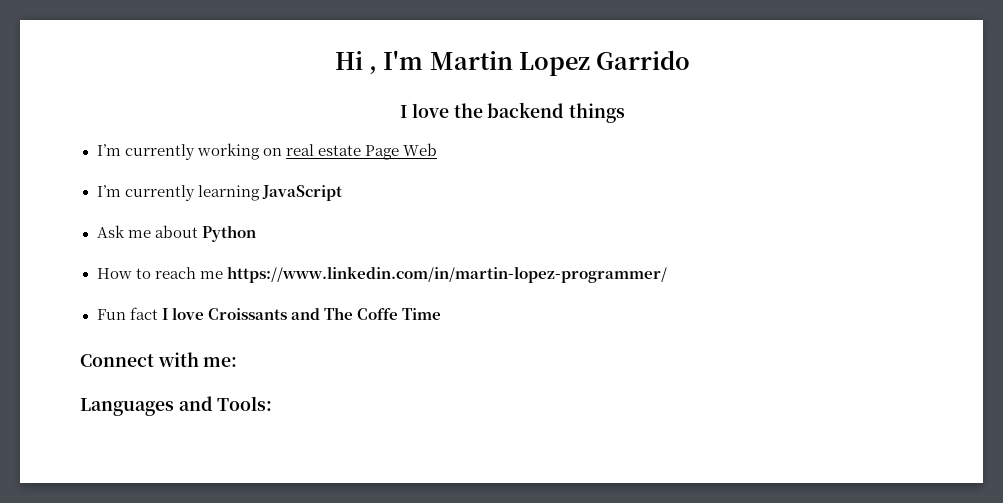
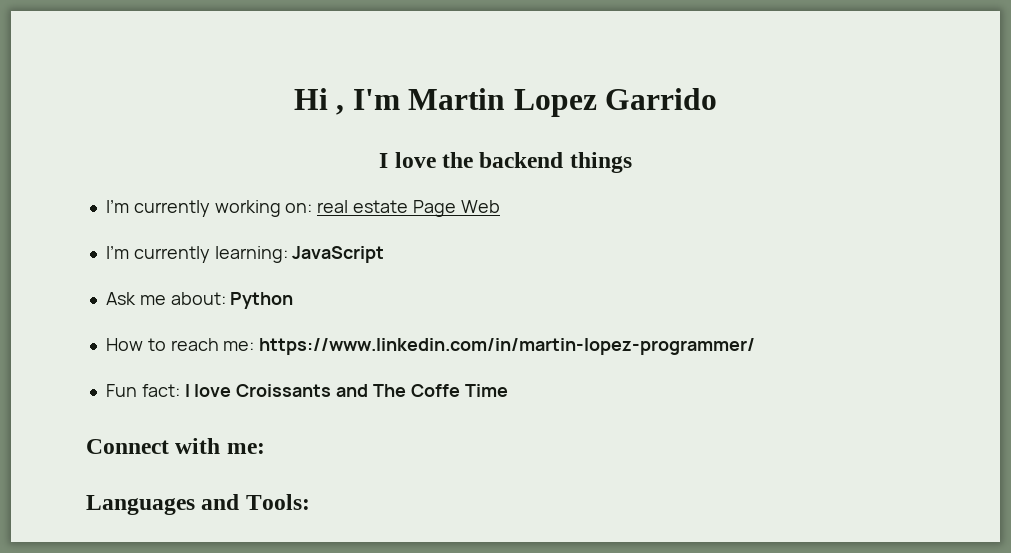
[262,148,282,156] on -> [285,203,313,213] on:
[197,185,260,201] learning -> [214,246,288,263] learning:
[154,225,198,238] about -> [170,292,226,305] about:
[199,271,223,279] me -> [223,341,255,351] me:
[129,307,158,320] fact -> [141,384,180,397] fact:

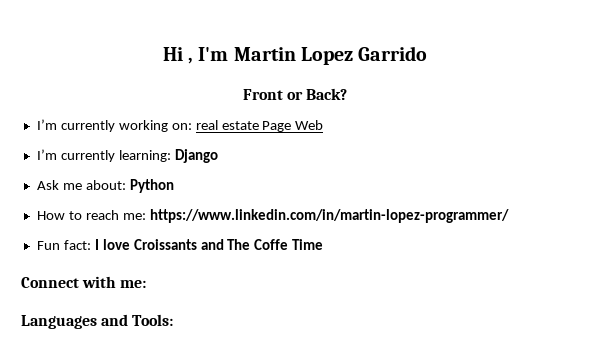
[379,152,632,173] I love the backend things -> [242,88,348,100] Front or Back?
[292,246,385,263] JavaScript -> [174,149,218,163] Django

